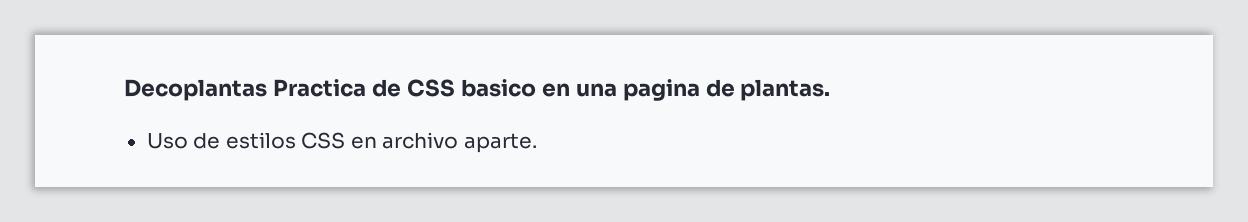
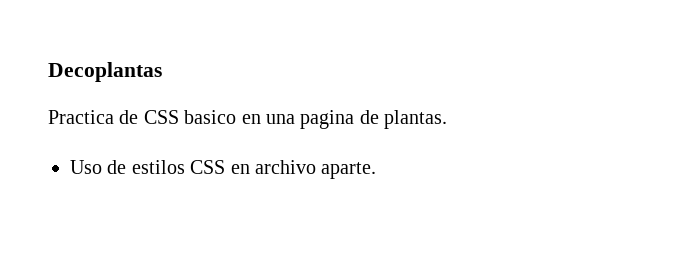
(267, 90) none -> (162, 72) //

